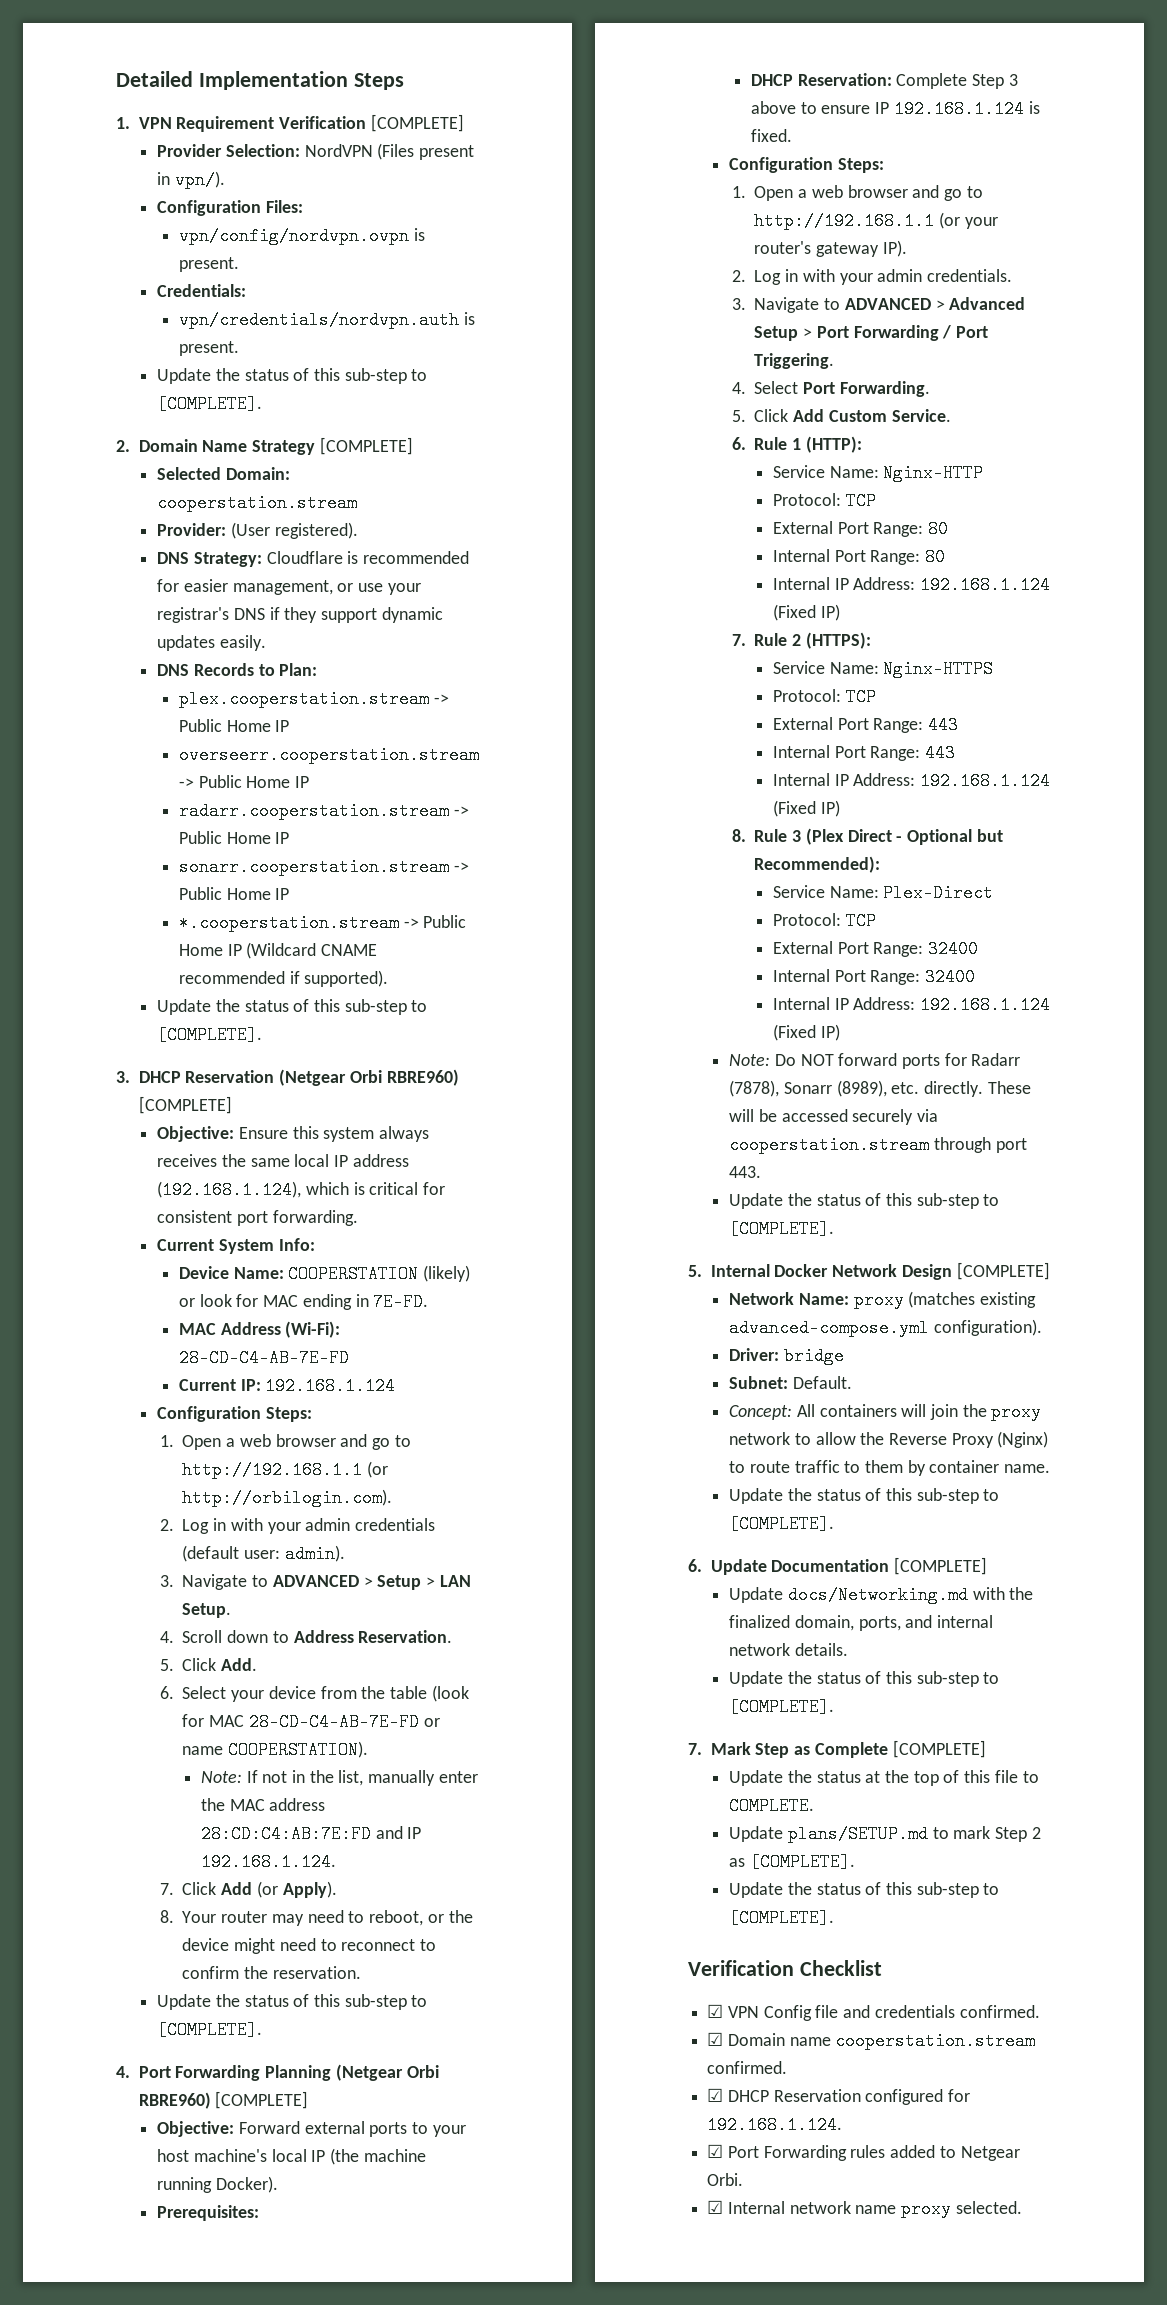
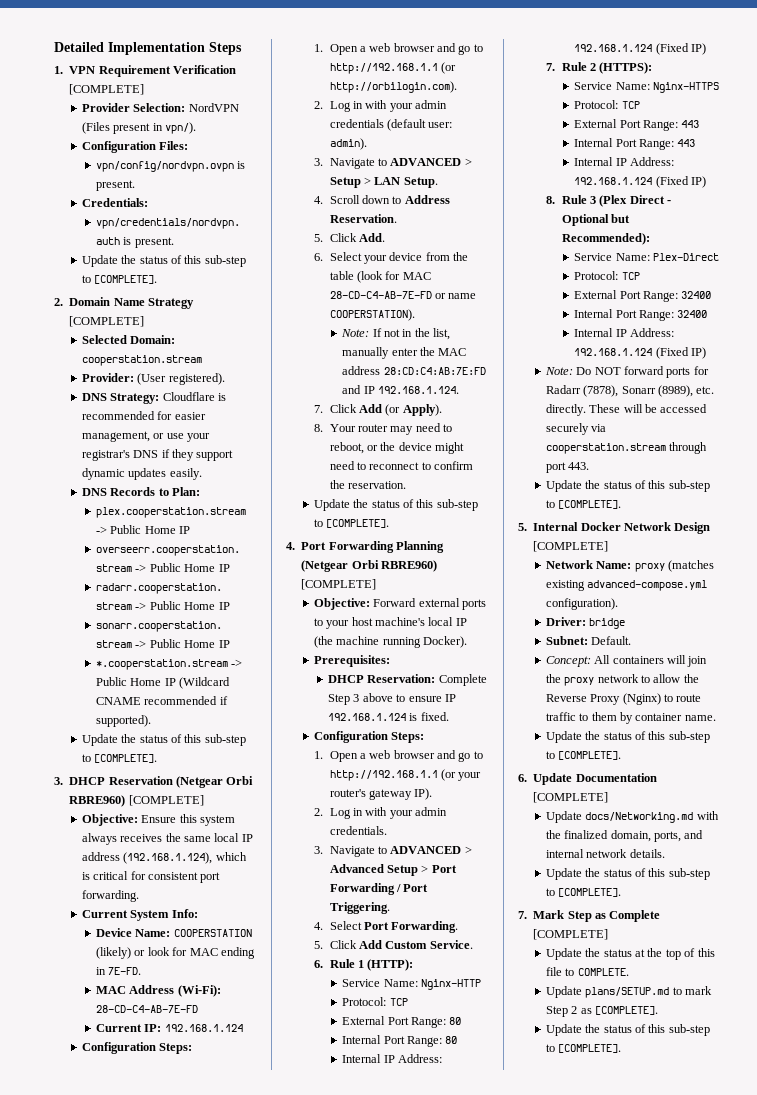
[688,1960,882,1976] [707,2004,1040,2021] [707,2032,1036,2050] [707,2061,788,2074] [707,2088,971,2105] [707,2116,843,2134] [707,2144,1020,2161] [707,2173,744,2186] [707,2200,1022,2218] // Verification Checklist // ☑ VPN Config file and credentials confirmed. // ☑ Domain name cooperstation.stream confirmed. // ☑ DHCP Reservation configured for 192.168.1.124. // ☑ Port Forwarding rules added to Netgear Orbi. // ☑ Internal network name proxy selected. -> (622, 1048) none

